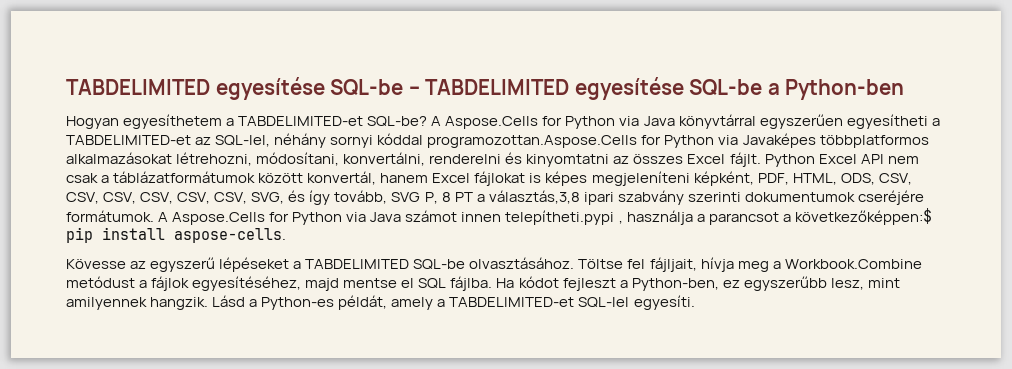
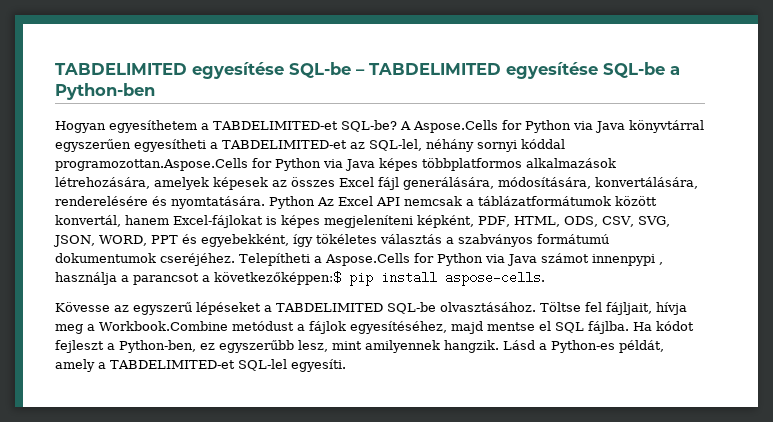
[742,133,929,148] [66,152,919,167] [66,173,98,183] Javaképes többplatformos alkalmazásokat létrehozni, módosítani, konvertálni, renderelni és kinyomtatni az összes Excel fájlt. Python Excel API nem csak -> [345,158,616,171] [55,177,698,190] [55,196,462,209] Java képes többplatformos alkalmazások létrehozására, amelyek képesek az összes Excel fájl generálására, módosítására, konvertálására, renderelésére és nyomtatására. Python Az Excel API nemcsak
[432,171,526,186] Excel fájlokat -> [173,215,263,228] Excel-fájlokat
[66,190,924,205] [66,210,169,222] CSV, CSV, CSV, CSV, CSV, SVG, és így tovább, SVG P, 8 PT a választás,3,8 ipari szabvány szerinti dokumentumok cseréjére formátumok. A -> [637,216,670,227] [53,234,609,247] [55,253,322,266] SVG, JSON, WORD, PPT és egyebekként, így tökéletes választás a szabványos formátumú dokumentumok cseréjéhez. Telepítheti a
[461,210,615,225] innen telepítheti.pypi -> [591,254,655,266] innenpypi

